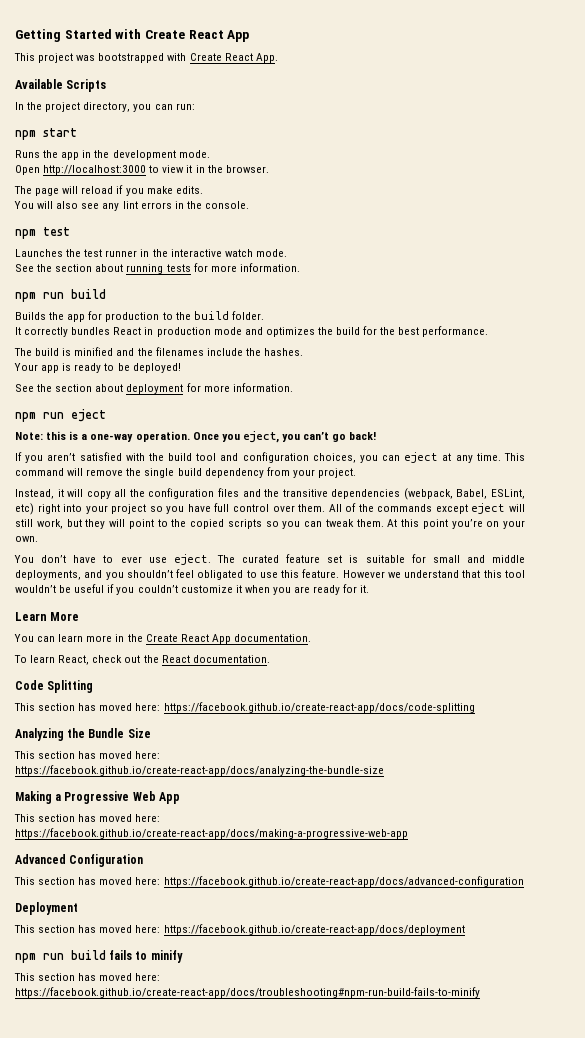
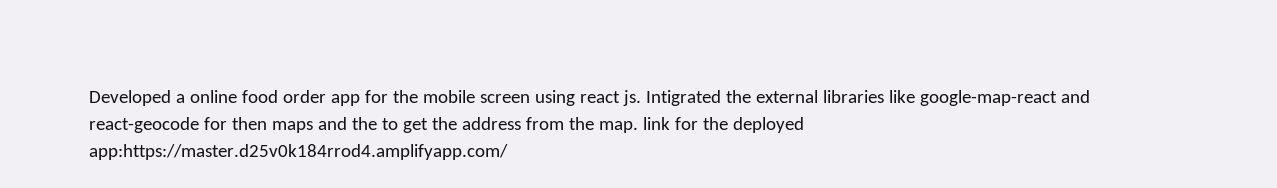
[15,29,250,42] [14,53,278,63] [15,79,107,92] [15,102,195,112] [15,128,77,140] [15,150,210,160] [15,165,269,175] [14,185,203,196] [14,201,249,211] [15,227,70,239] [15,249,287,257] [15,263,300,274] [15,289,106,302] [15,311,264,322] [15,326,489,337] [14,347,303,356] [14,363,181,373] [15,383,293,394] [15,409,106,422] [15,431,377,443] [15,452,526,463] [15,467,356,478] [15,488,525,500] [15,503,525,515] [15,519,525,529] [15,536,38,542] [14,554,525,565] [15,569,525,580] [15,584,370,595] [15,612,80,621] [14,634,311,644] [14,655,270,665] [15,680,94,693] [14,702,475,713] [15,728,151,741] [14,751,161,759] [15,765,384,776] [15,791,180,804] [14,814,161,822] [15,828,408,839] [15,854,144,867] [14,876,524,887] [15,902,78,915] [14,924,465,935] [15,950,183,963] [14,973,161,981] [15,987,480,998] Getting Started with Create React App // This project was bootstrapped with Create React App. // Available Scripts // In the project directory, you can run: // npm start // Runs the app in the development mode. // Open http://localhost:3000 to view it in the browser. // The page will reload if you make edits. // You will also see any lint errors in the console. // npm test // Launches the test runner in the interactive watch mode. // See the section about running tests for more information. // npm run build // Builds the app for production to the build folder. // It correctly bundles React in production mode and optimizes the build for the best performance. // The build is minified and the filenames include the hashes. // Your app is ready to be deployed! // See the section about deployment for more information. // npm run eject // Note: this is a one-way operation. Once you eject, you can’t go back! // If you aren’t satisfied with the build tool and configuration choices, you can eject at any time. This command will remove the single build dependency from your project. // Instead, it will copy all the configuration files and the transitive dependencies (webpack, Babel, ESLint, etc) right into your project so you have full control over them. All of the commands except eject will still work, but they will point to the copied scripts so you can tweak them. At this point you’re on your own. // You don’t have to ever use eject. The curated feature set is suitable for small and middle deployments, and you shouldn’t feel obligated to use this feature. However we understand that this tool wouldn’t be useful if you couldn’t customize it when you are ready for it. // Learn More // You can learn more in the Create React App documentation. // To learn React, check out the React documentation. // Code Splitting // This section has moved here: https://facebook.github.io/create-react-app/docs/code-splitting // Analyzing the Bundle Size // This section has moved here: https://facebook.github.io/create-react-app/docs/analyzing-the-bundle-size // Making a Progressive Web App // This section has moved here: https://facebook.github.io/create-react-app/docs/making-a-progressive-web-app // Advanced Configuration // This section has moved here: https://facebook.github.io/create-react-app/docs/advanced-configuration // Deployment // This section has moved here: https://facebook.github.io/create-react-app/docs/deployment // npm run build fails to minify // This section has moved here: https://facebook.github.io/create-react-app/docs/troubleshooting#npm-run-build-fails-to-minify -> [89,90,1090,106] [89,117,804,133] [89,144,508,160] Developed a online food order app for the mobile screen using react js. Intigrated the external libraries like google-map-react and react-geocode for then maps and the to get the address from the map. link for the deployed app:https://master.d25v0k184rrod4.amplifyapp.com/

